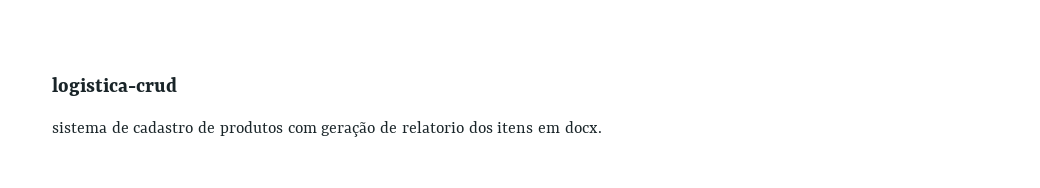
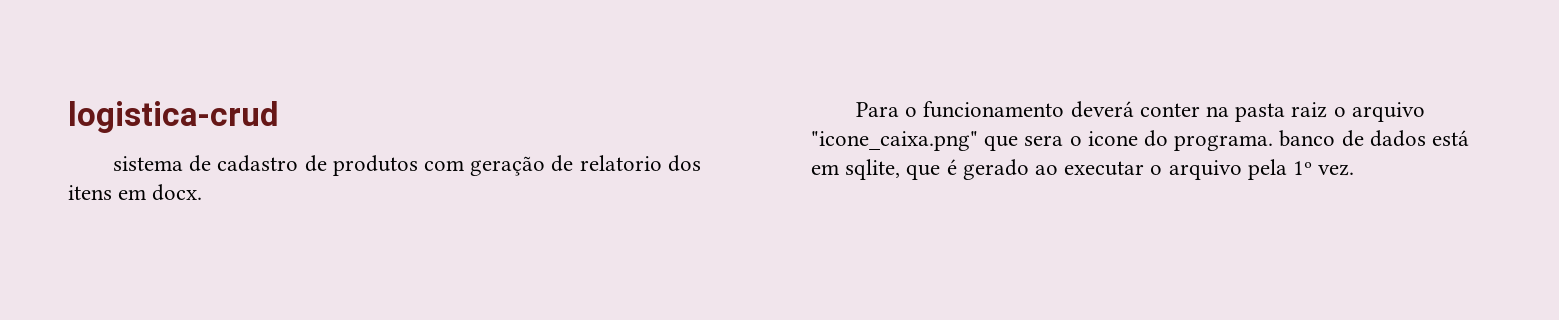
(602, 127) none -> [855,101,1425,122] [811,130,1470,151] [811,159,1355,180] // Para o funcionamento deverá conter na pasta raiz o arquivo "icone_caixa.png" que sera o icone do programa. banco de dados está em sqlite, que é gerado ao executar o arquivo pela 1º vez.

